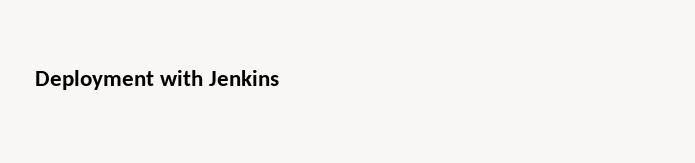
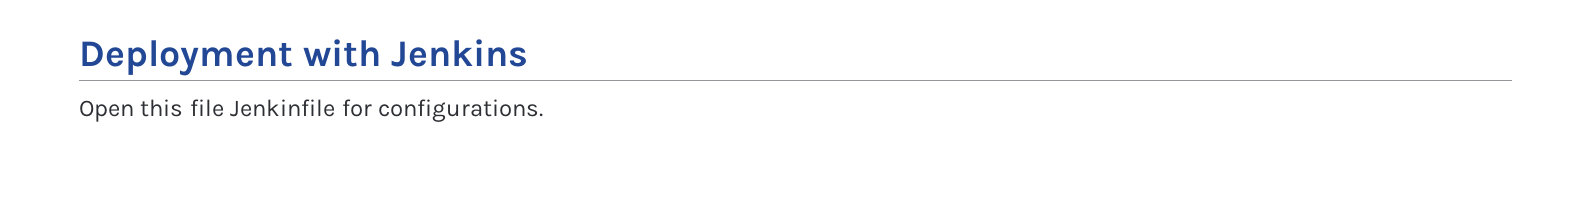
(280, 78) none -> [79,99,544,122] // Open this file Jenkinfile for configurations.

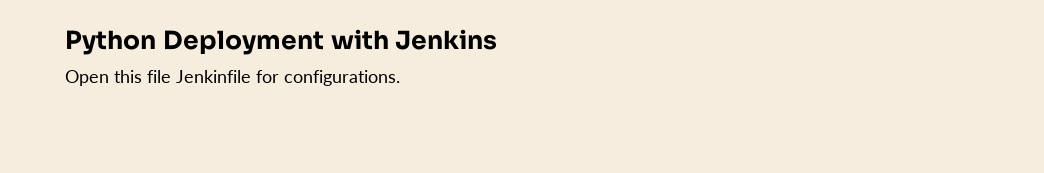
(79, 58) none -> [65,30,156,55] Python

